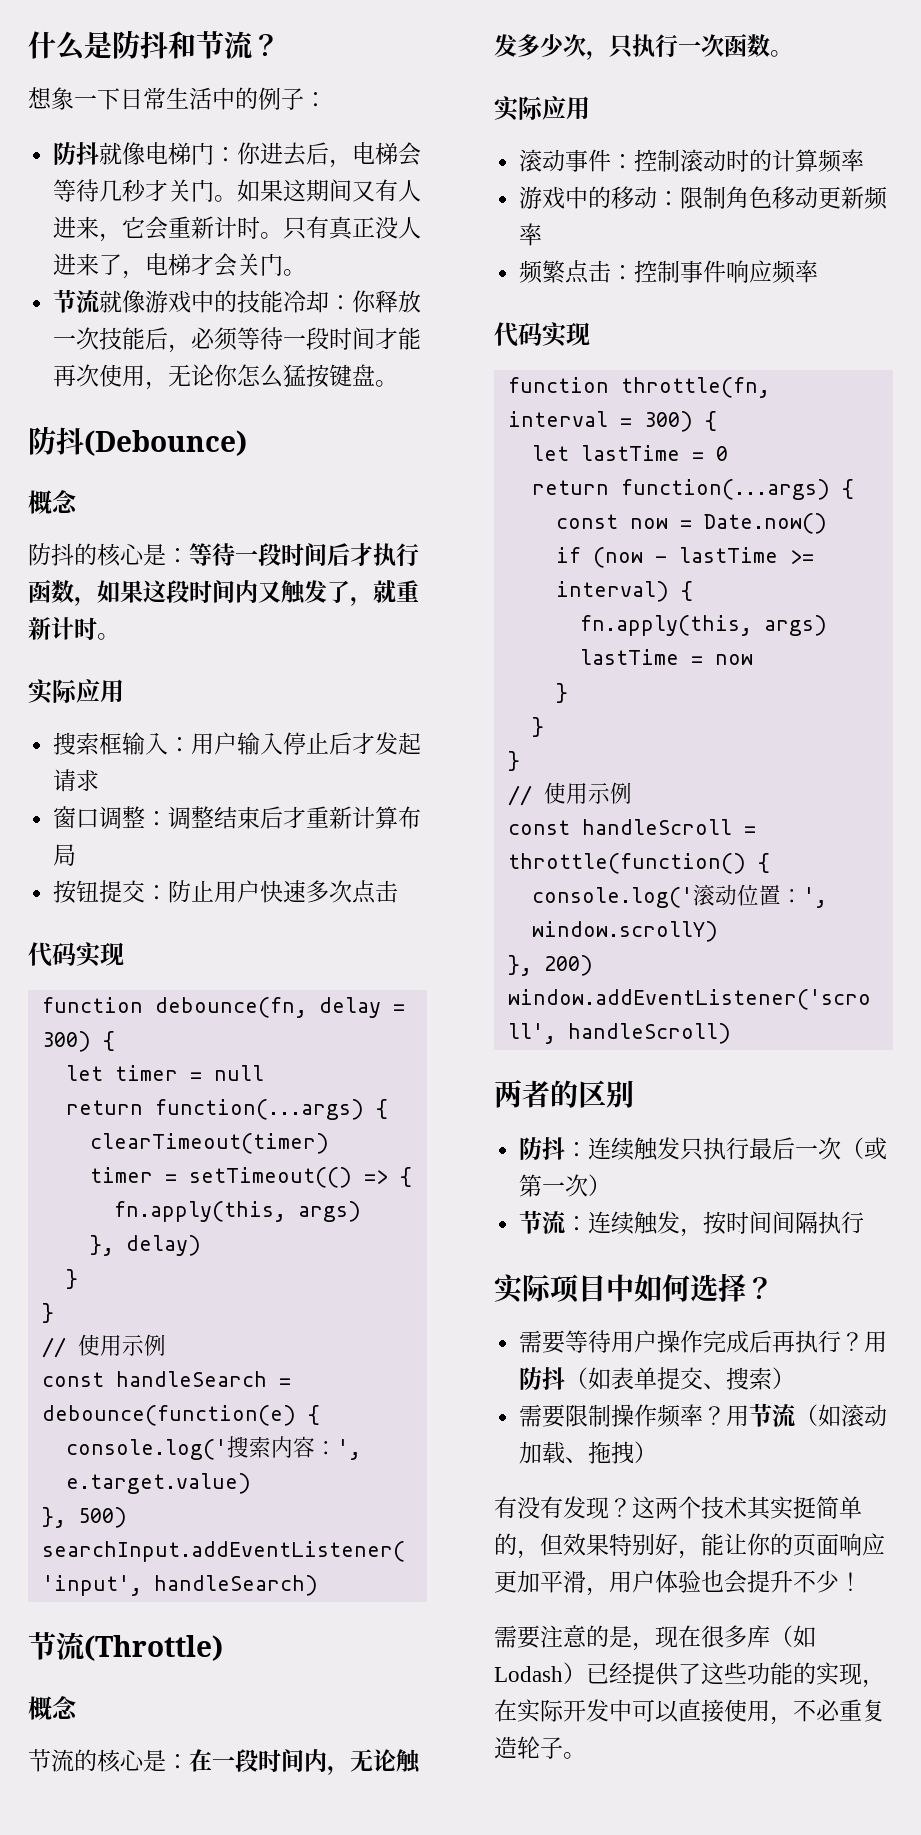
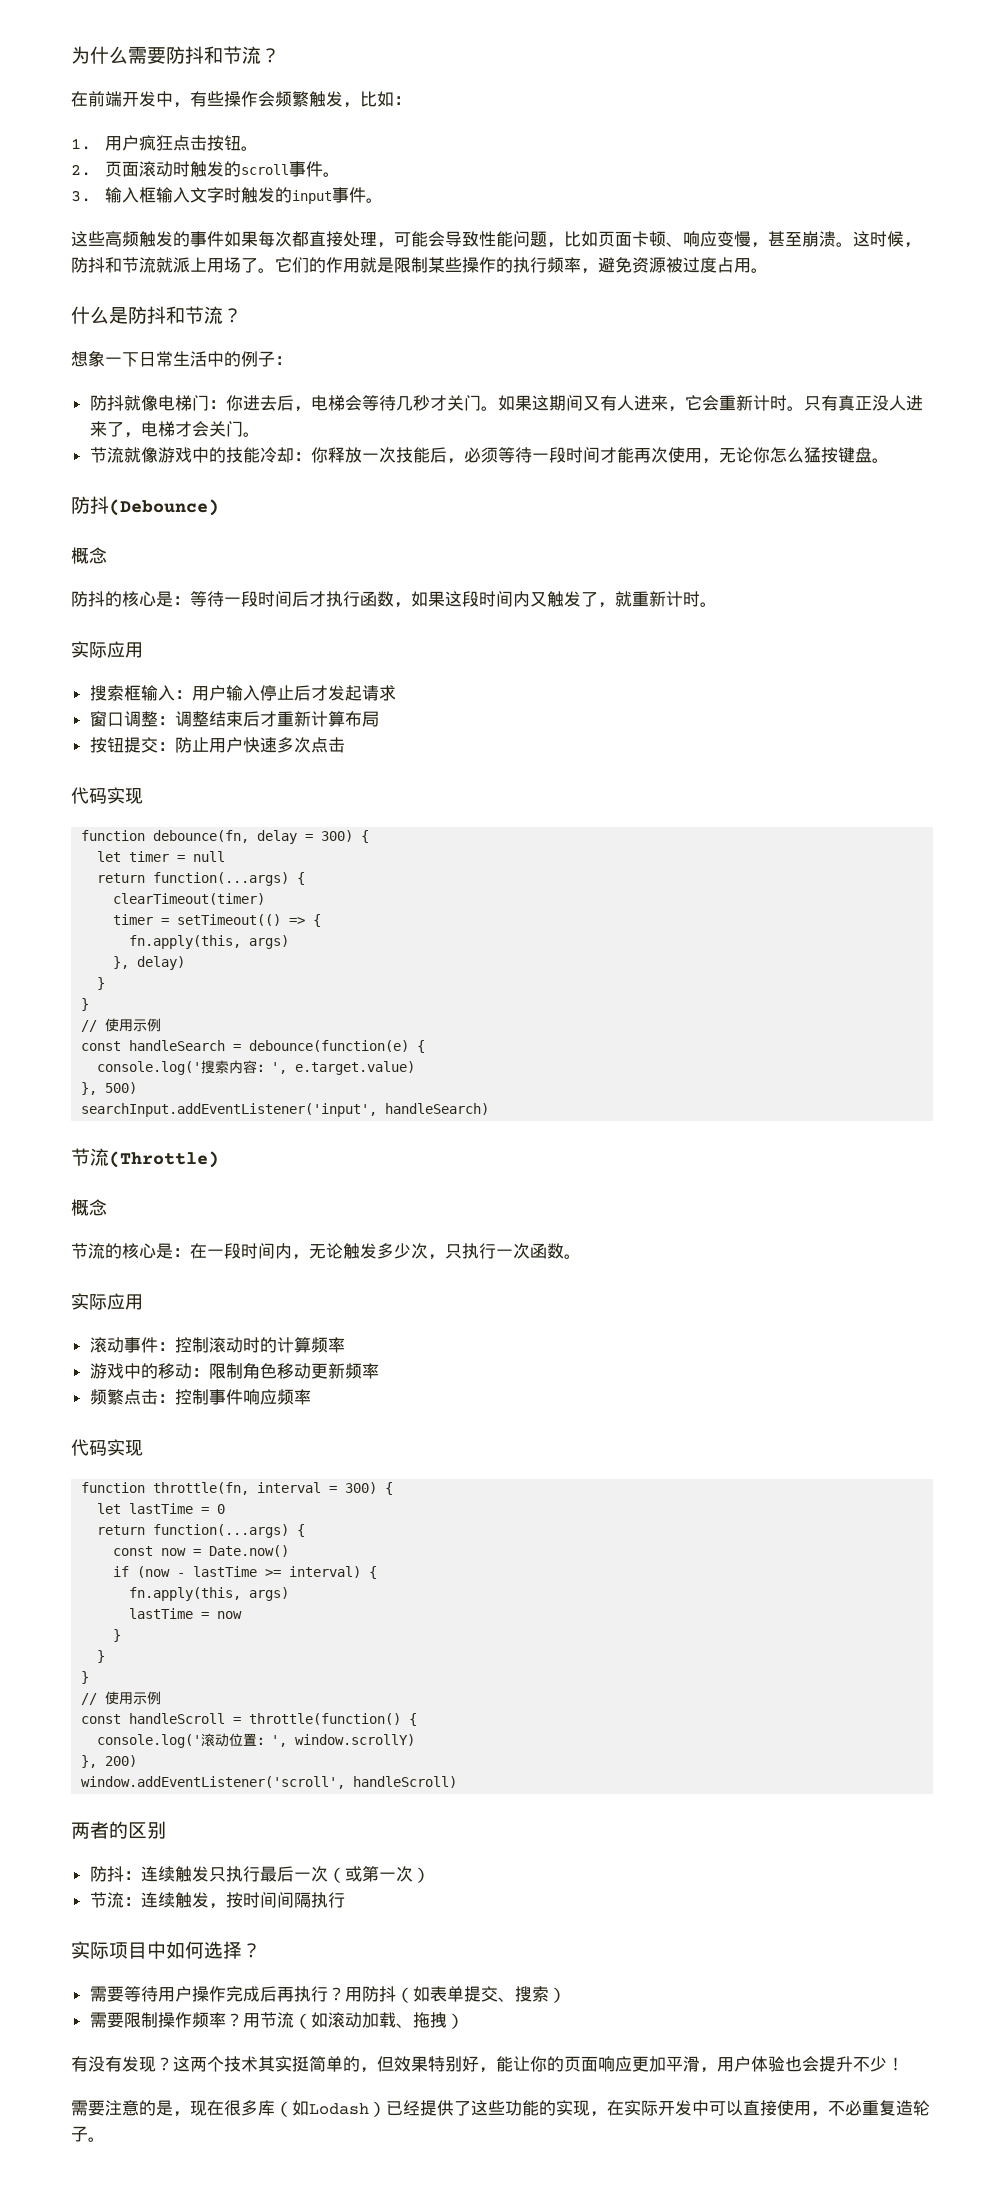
(28, 45) none -> [71,46,280,64] [71,91,411,108] [71,135,258,151] [71,161,340,177] [71,187,383,204] [71,231,921,248] [71,257,768,274] 为什么需要防抖和节流？ // 在前端开发中，有些操作会频繁触发，比如： // 1.用户疯狂点击按钮。 // 2.页面滚动时触发的scroll事件。 // 3.输入框输入文字时触发的input事件。 // 这些高频触发的事件如果每次都直接处理，可能会导致性能问题，比如页面卡顿、响应变慢，甚至崩溃。这时候，防抖和节流就派上用场了。它们的作用就是限制某些操作的执行频率，避免资源被过度占用。 //

